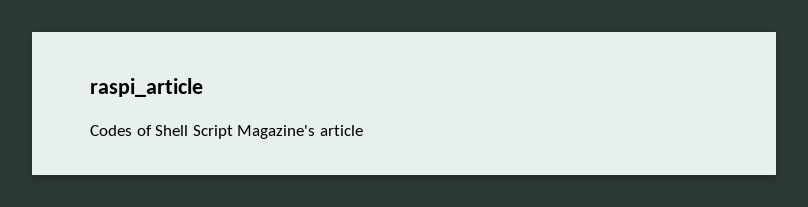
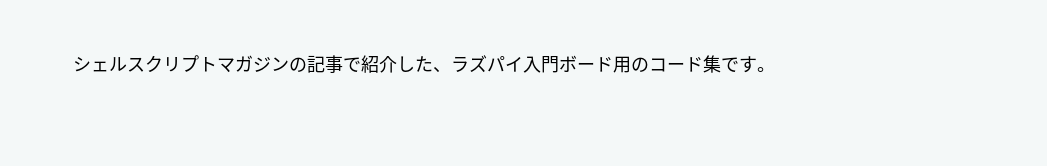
[90,78,203,97] [90,125,363,139] raspi_article // Codes of Shell Script Magazine's article -> [73,55,775,73] シェルスクリプトマガジンの記事で紹介した、ラズパイ入門ボード用のコード集です。

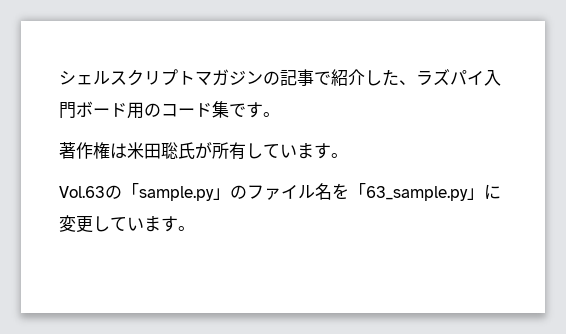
(775, 69) none -> [59,142,348,160] [59,183,501,201] [59,215,195,233] // 著作権は米田聡氏が所有しています。 // Vol.63の「sample.py」のファイル名を「63_sample.py」に変更しています。

